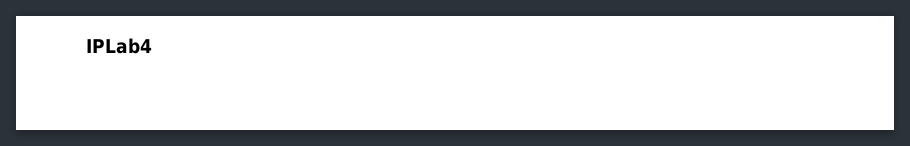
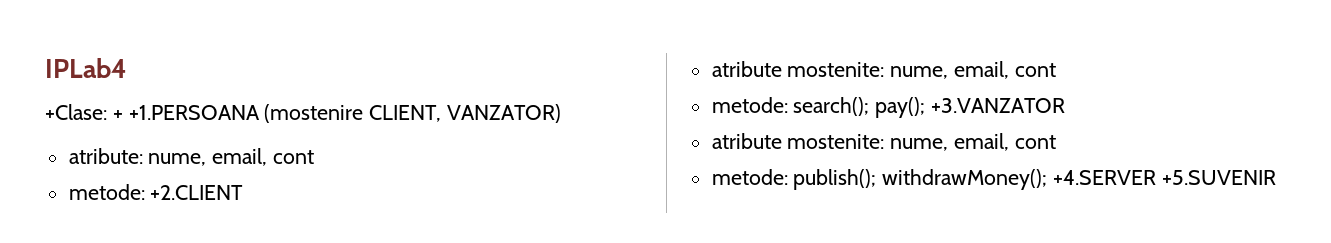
(152, 46) none -> [45,104,561,123] [68,148,315,166] [68,184,244,200] [711,61,1056,79] [711,97,1066,118] [711,133,1056,151] [711,169,1276,190] // +Clase: + +1.PERSOANA (mostenire CLIENT, VANZATOR) // atribute: nume, email, cont // metode: +2.CLIENT // atribute mostenite: nume, email, cont // metode: search(); pay(); +3.VANZATOR // atribute mostenite: nume, email, cont // metode: publish(); withdrawMoney(); +4.SERVER +5.SUVENIR

